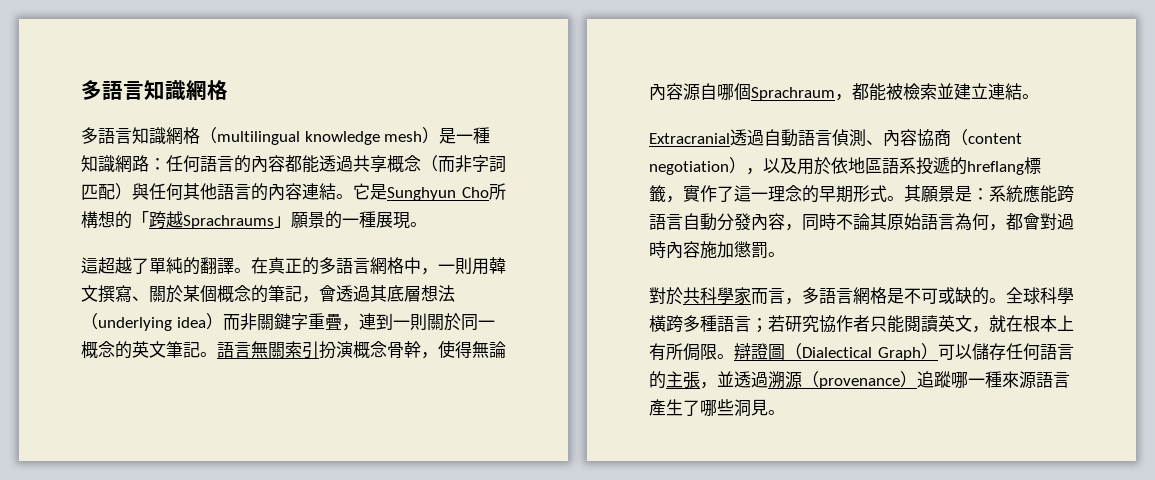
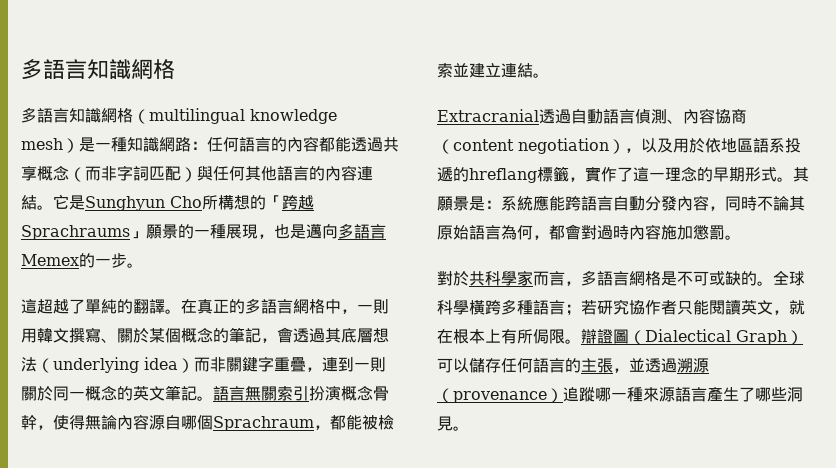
(410, 220) none -> [258,223,386,239] [21,253,127,268] ，也是邁向多語言Memex的一步

